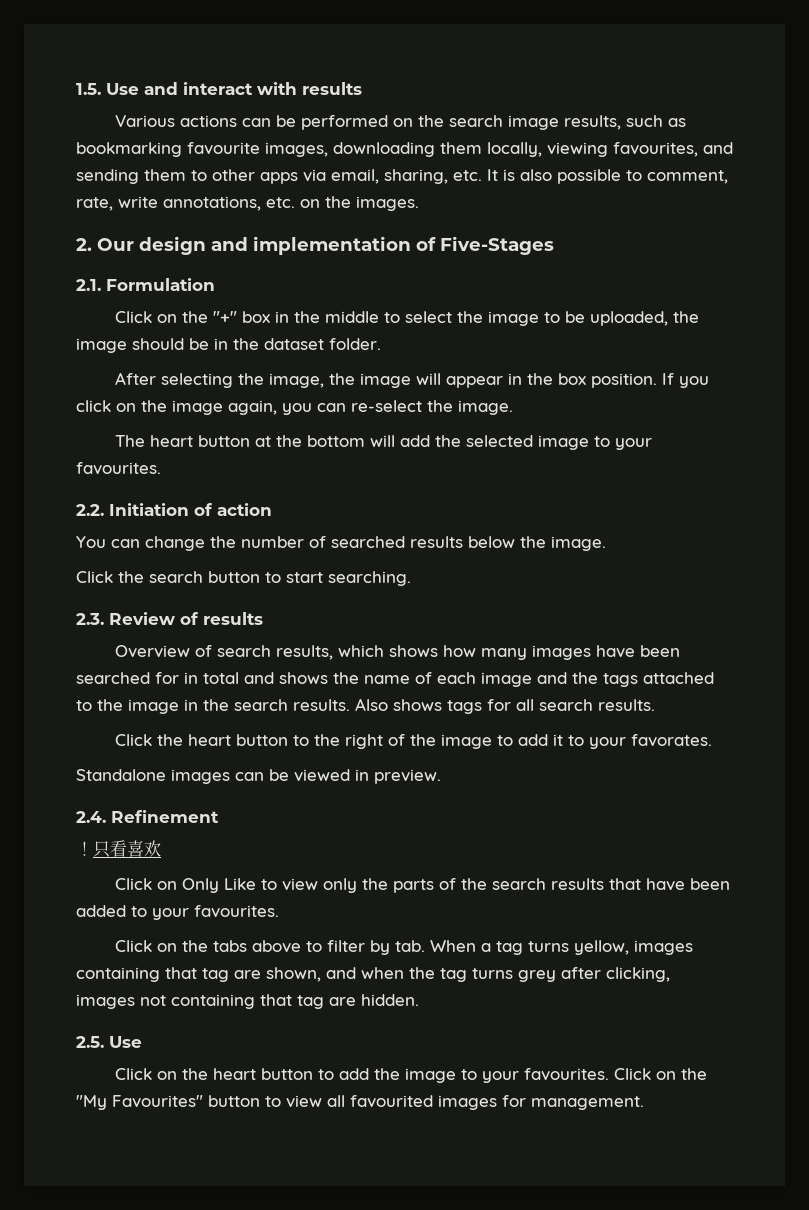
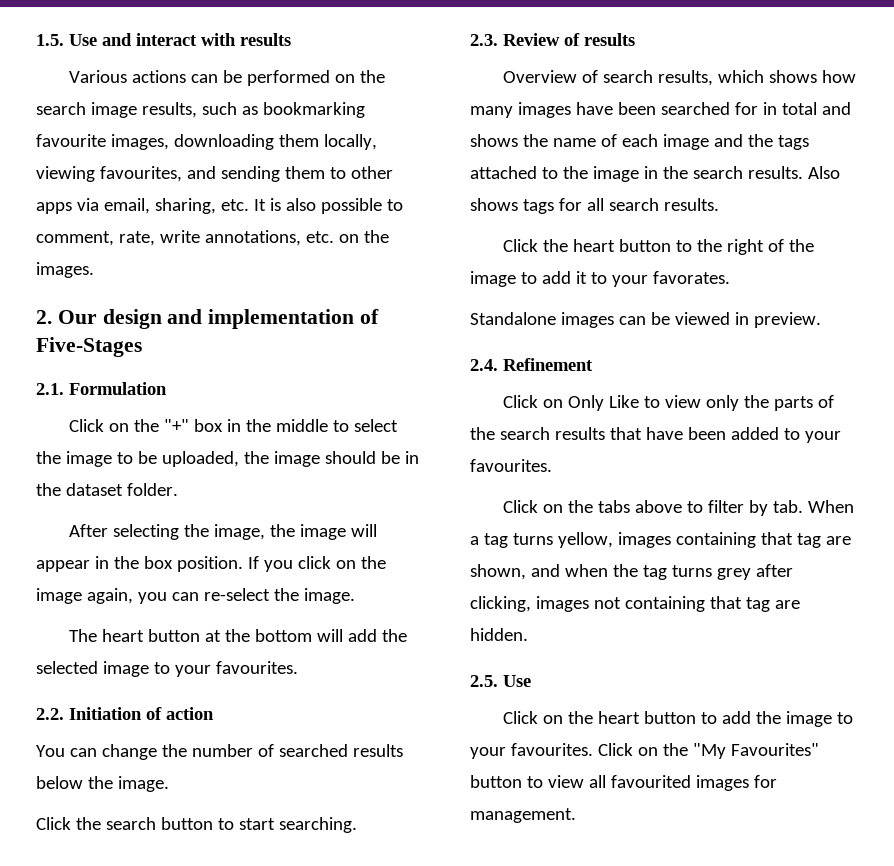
[76,840,161,858] // ！只看喜欢 -> (593, 364) none

